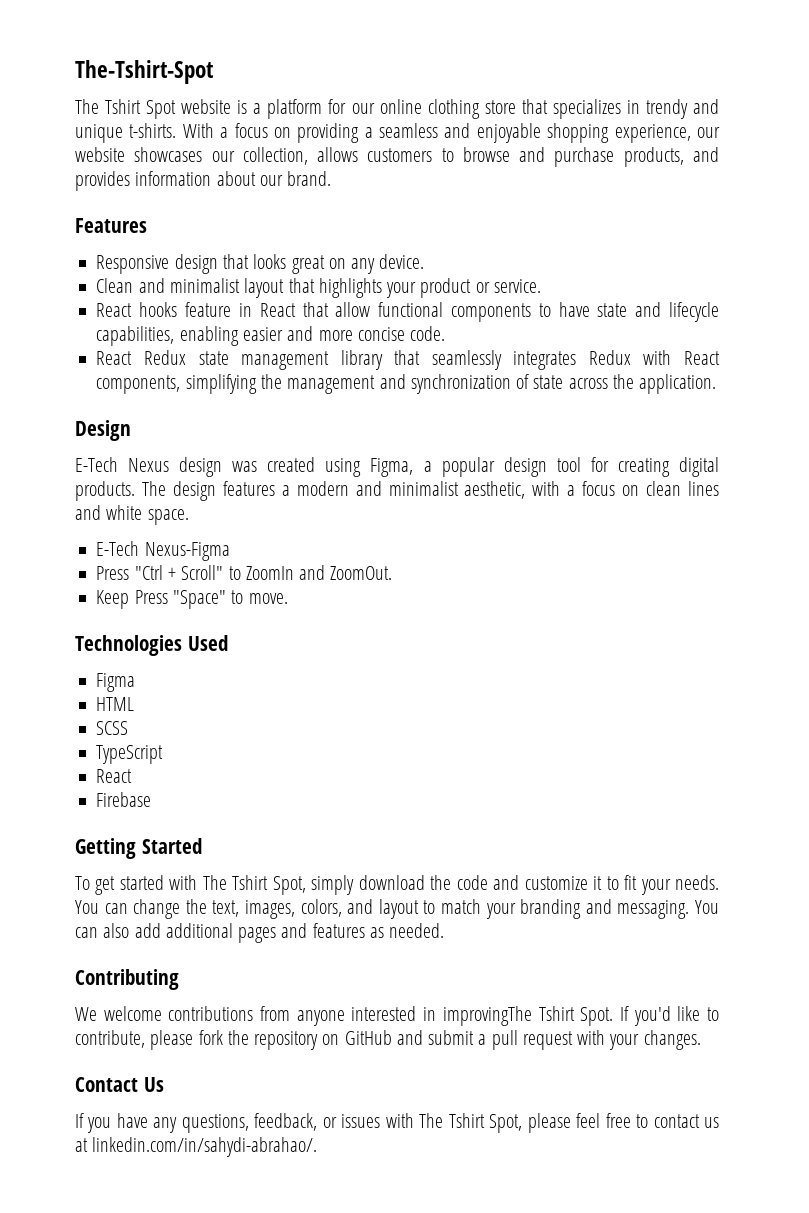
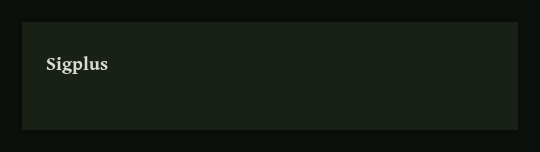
[75,60,213,84] [75,99,719,119] [75,123,720,143] [75,147,719,167] [75,171,332,191] [75,218,147,233] [96,254,425,274] [96,278,541,298] [96,302,719,322] [96,326,446,346] [96,350,720,370] [96,374,717,394] [75,420,131,441] [75,457,719,477] [75,481,720,501] [75,505,189,525] [96,541,230,561] [96,565,393,580] [96,590,288,609] [75,635,228,656] [96,673,136,692] [96,697,135,711] [96,721,129,735] [96,745,164,764] [96,769,133,783] [96,792,152,807] [75,838,202,859] [75,875,720,895] [75,899,720,919] [75,923,445,943] [75,969,179,990] [75,1006,720,1026] [75,1030,701,1050] [75,1077,164,1092] [75,1113,719,1133] [75,1137,318,1157] The-Tshirt-Spot // The Tshirt Spot website is a platform for our online clothing store that specializes in trendy and unique t-shirts. With a focus on providing a seamless and enjoyable shopping experience, our website showcases our collection, allows customers to browse and purchase products, and provides information about our brand. // Features // Responsive design that looks great on any device. // Clean and minimalist layout that highlights your product or service. // React hooks feature in React that allow functional components to have state and lifecycle capabilities, enabling easier and more concise code. // React Redux state management library that seamlessly integrates Redux with React components, simplifying the management and synchronization of state across the application. // Design // E-Tech Nexus design was created using Figma, a popular design tool for creating digital products. The design features a modern and minimalist aesthetic, with a focus on clean lines and white space. // E-Tech Nexus-Figma // Press "Ctrl + Scroll" to ZoomIn and ZoomOut. // Keep Press "Space" to move. // Technologies Used // Figma // HTML // SCSS // TypeScript // React // Firebase // Getting Started // To get started with The Tshirt Spot, simply download the code and customize it to fit your needs. You can change the text, images, colors, and layout to match your branding and messaging. You can also add additional pages and features as needed. // Contributing // We welcome contributions from anyone interested in improvingThe Tshirt Spot. If you'd like to contribute, please fork the repository on GitHub and submit a pull request with your changes. // Contact Us // If you have any questions, feedback, or issues with The Tshirt Spot, please feel free to contact us at linkedin.com/in/sahydi-abrahao/. -> [46,56,108,74] Sigplus

